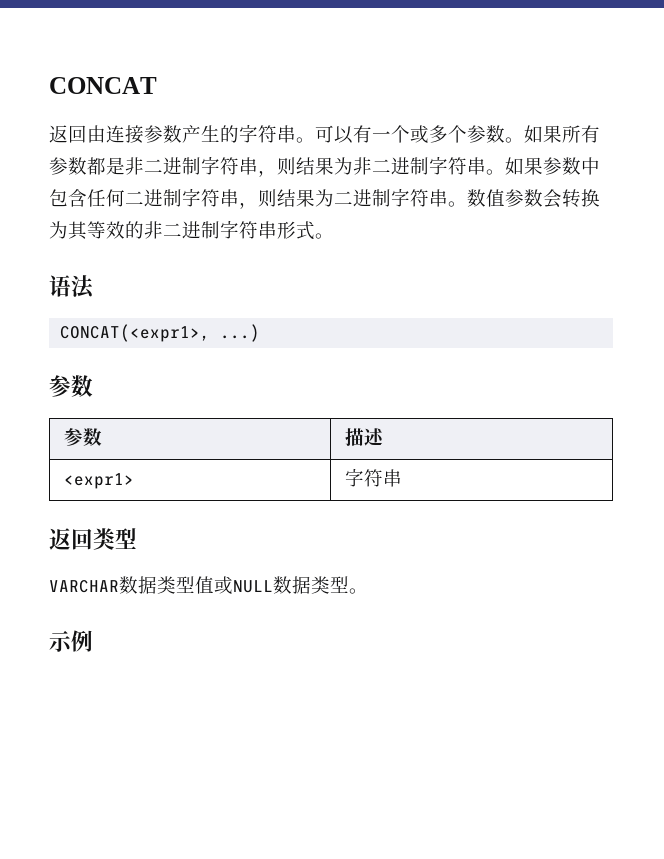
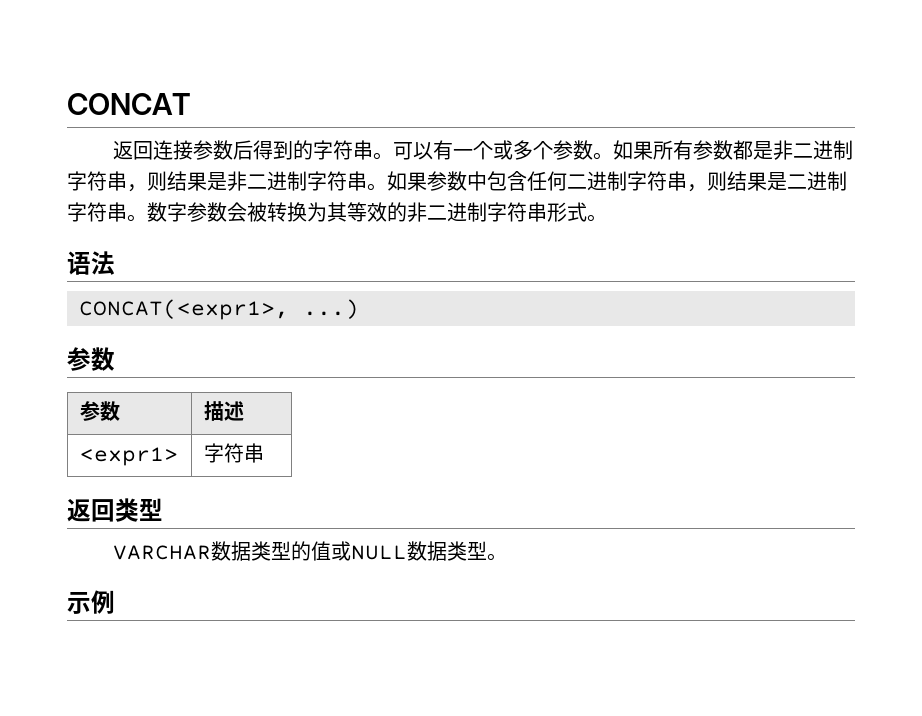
[87,125,106,143] 由 -> (153, 150) none
[182,125,220,143] 产生 -> [232,140,293,160] 后得到
[334,157,353,175] 为 -> [207,172,227,191] 是
[315,189,334,207] 为 -> [767,172,787,191] 是
[486,189,562,208] 值参数会 -> [167,202,267,222] 字参数会被
(195, 584) none -> [290,541,311,561] 的

